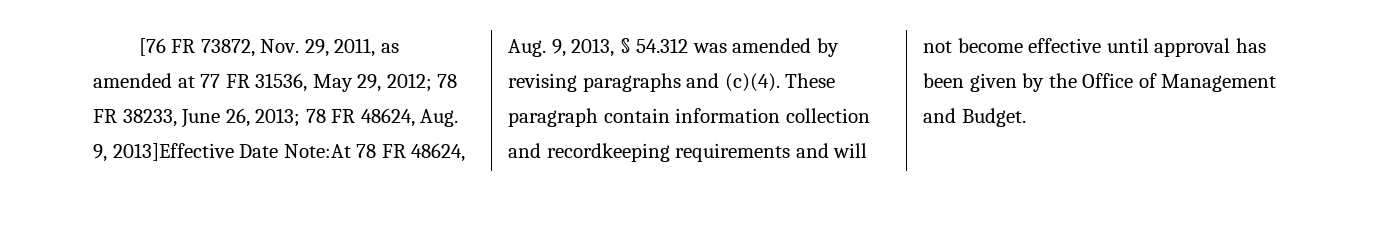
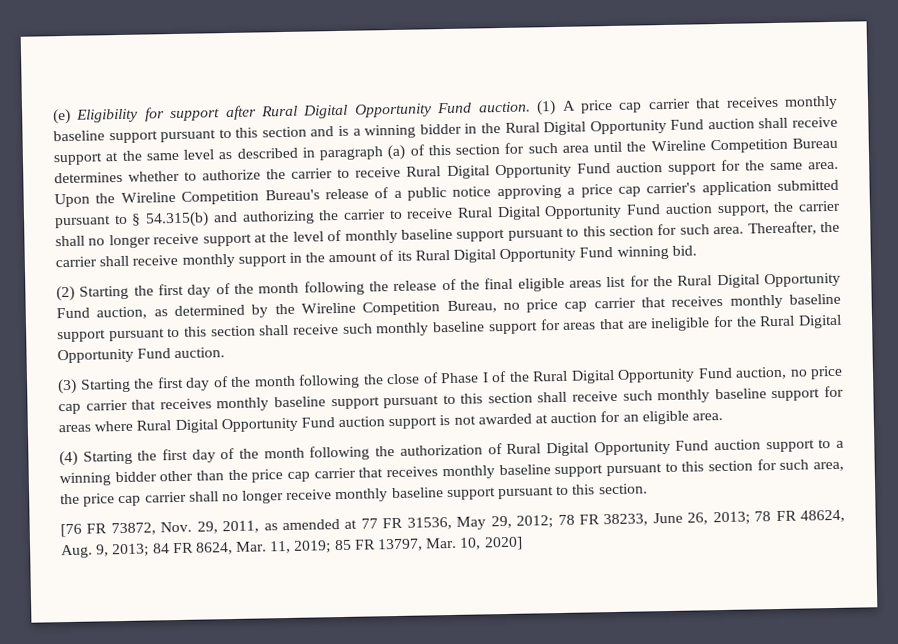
(138, 47) none -> [53,95,838,125] [53,116,838,144] [53,137,838,166] [54,159,839,184] [54,179,839,208] [54,200,842,229] [55,221,840,249] [55,245,697,268] [56,272,842,302] [56,293,841,320] [57,314,843,343] [57,347,226,364] [57,365,843,395] [58,385,845,415] [58,410,723,434] [59,439,845,467] [59,459,845,487] [60,483,648,507] (e) Eligibility for support after Rural Digital Opportunity Fund auction. (1) A price cap carrier that receives monthly baseline support pursuant to this section and is a winning bidder in the Rural Digital Opportunity Fund auction shall receive support at the same level as described in paragraph (a) of this section for such area until the Wireline Competition Bureau determines whether to authorize the carrier to receive Rural Digital Opportunity Fund auction support for the same area. Upon the Wireline Competition Bureau's release of a public notice approving a price cap carrier's application submitted pursuant to § 54.315(b) and authorizing the carrier to receive Rural Digital Opportunity Fund auction support, the carrier shall no longer receive support at the level of monthly baseline support pursuant to this section for such area. Thereafter, the carrier shall receive monthly support in the amount of its Rural Digital Opportunity Fund winning bid. // (2) Starting the first day of the month following the release of the final eligible areas list for the Rural Digital Opportunity Fund auction, as determined by the Wireline Competition Bureau, no price cap carrier that receives monthly baseline support pursuant to this section shall receive such monthly baseline support for areas that are ineligible for the Rural Digital Opportunity Fund auction. // (3) Starting the first day of the month following the close of Phase I of the Rural Digital Opportunity Fund auction, no price cap carrier that receives monthly baseline support pursuant to this section shall receive such monthly baseline support for areas where Rural Digital Opportunity Fund auction support is not awarded at auction for an eligible area. // (4) Starting the first day of the month following the authorization of Rural Digital Opportunity Fund auction support to a winning bidder other than the price cap carrier that receives monthly baseline support pursuant to this section for such area, the price cap carrier shall no longer receive monthly baseline support pursuant to this section. //
[112,143,466,162] [508,38,839,57] [508,73,836,92] [508,108,870,127] [508,143,868,162] [923,38,1266,57] [923,73,1277,92] [923,108,1026,127] 2013]Effective Date Note:At 78 FR 48624, Aug. 9, 2013, § 54.312 was amended by revising paragraphs and (c)(4). These paragraph contain information collection and recordkeeping requirements and will not become effective until approval has been given by the Office of Management and Budget. -> [112,536,523,558] 2013; 84 FR 8624, Mar. 11, 2019; 85 FR 13797, Mar. 10, 2020]

